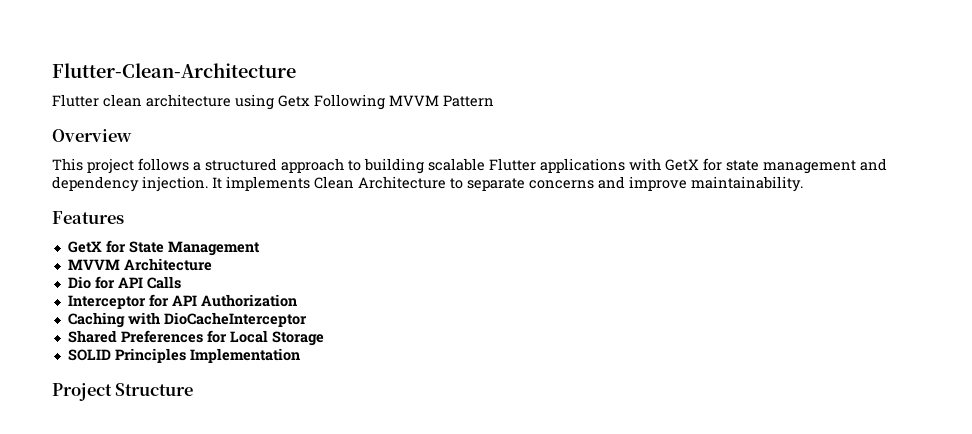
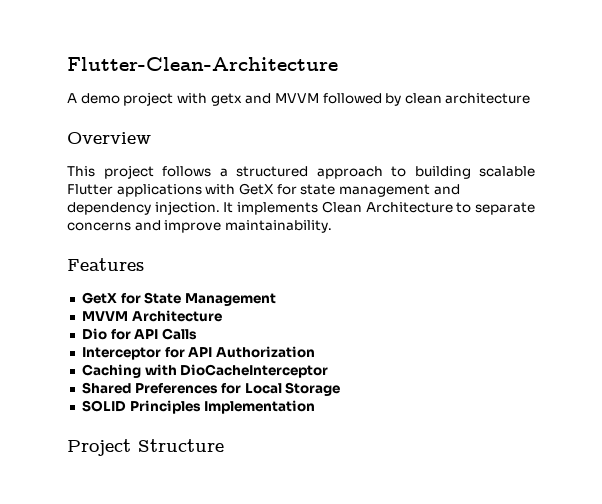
[52,94,494,110] Flutter clean architecture using Getx Following MVVM Pattern -> [67,92,531,106] A demo project with getx and MVVM followed by clean architecture

